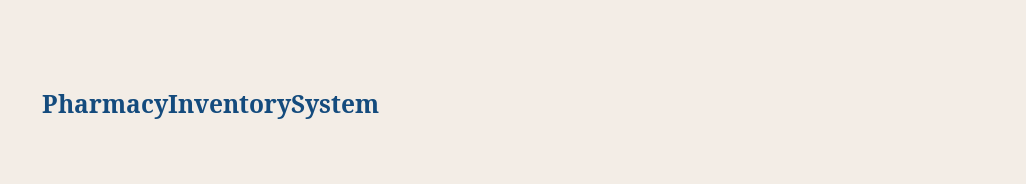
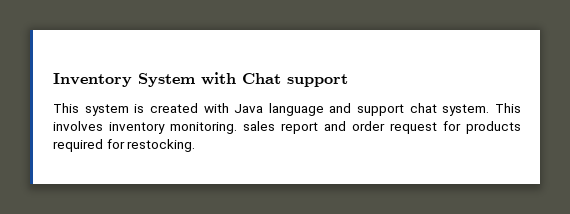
[42,94,379,119] PharmacyInventorySystem -> [53,72,348,87] [53,103,521,116] [53,121,521,134] [53,139,196,152] Inventory System with Chat support // This system is created with Java language and support chat system. This involves inventory monitoring. sales report and order request for products required for restocking.

